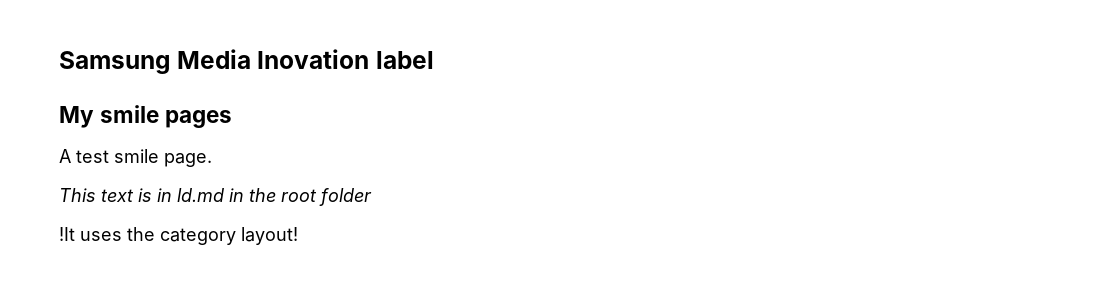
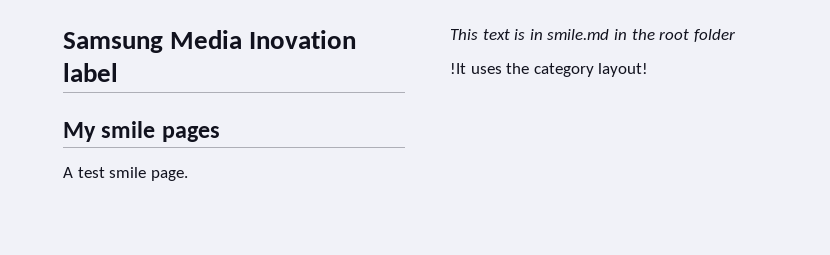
[177,188,224,202] ld.md -> [547,29,610,40] smile.md

